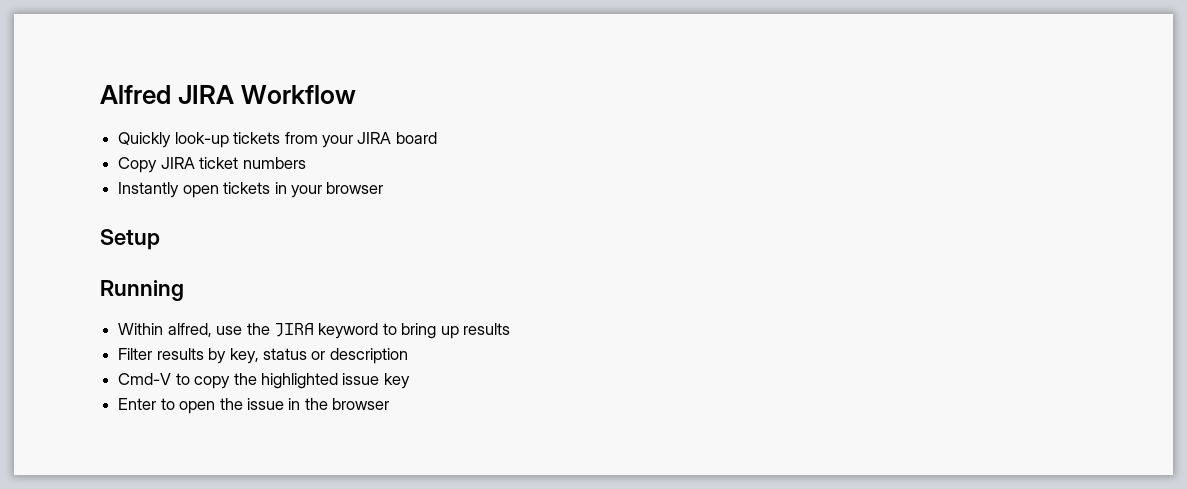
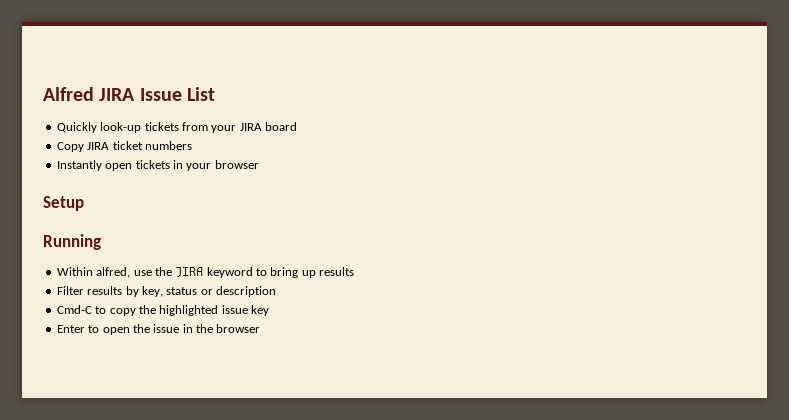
[241,85,357,104] Workflow -> [139,87,215,101] Issue List
[118,373,172,385] Cmd-V -> [56,305,92,314] Cmd-C

